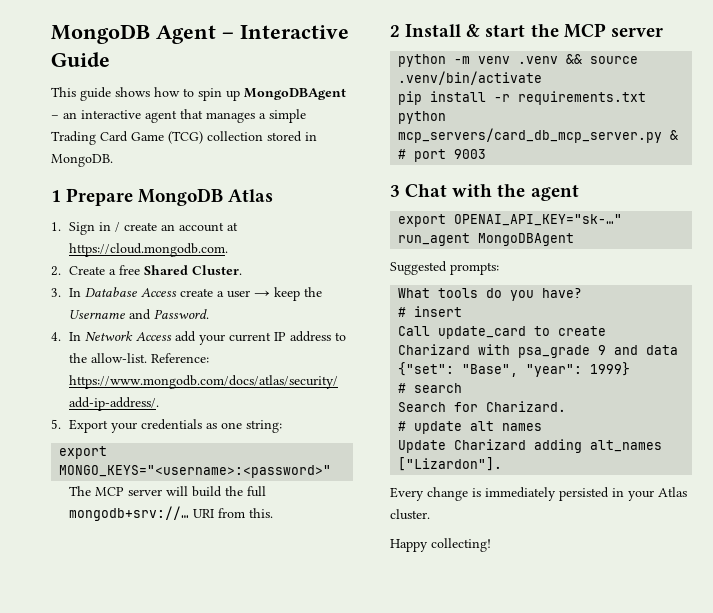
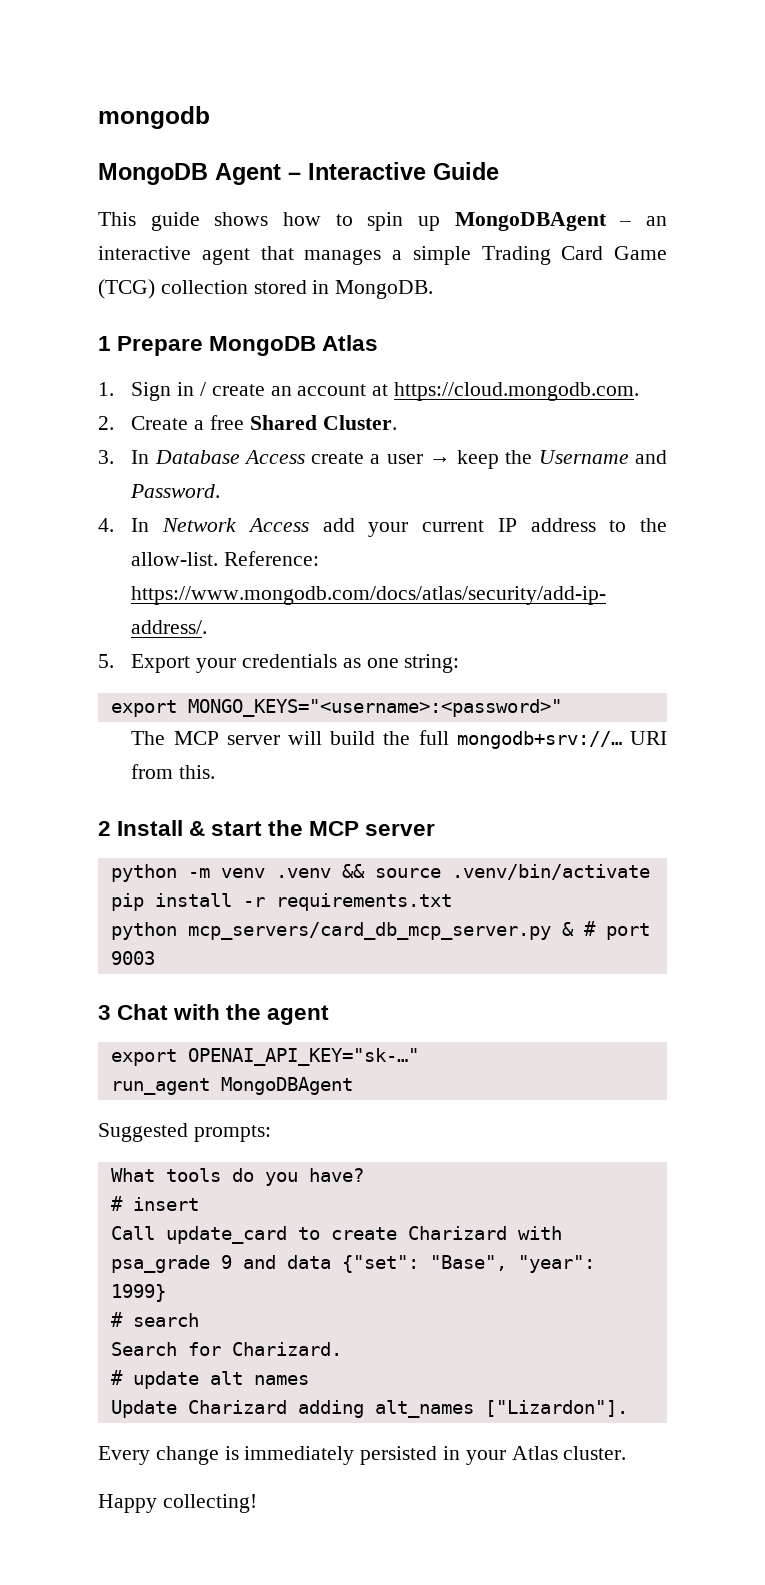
(51, 34) none -> [98,106,210,129] mongodb //

